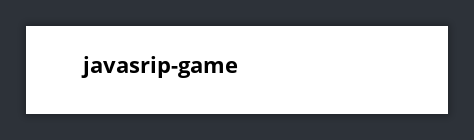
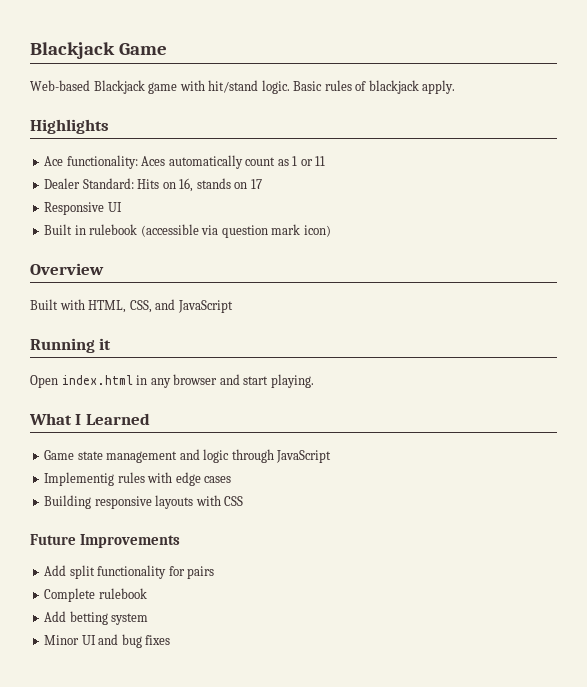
[81,56,238,78] javasrip-game -> [30,42,167,59] [30,80,456,94] [30,119,109,134] [44,155,326,169] [44,178,262,192] [44,202,122,215] [44,224,331,238] [30,263,104,275] [30,299,233,313] [30,338,112,353] [30,374,314,388] [29,413,150,425] [44,449,332,463] [44,472,232,486] [44,495,244,509] [30,534,180,548] [44,565,215,579] [44,588,147,602] [44,611,149,625] [44,634,171,648] Blackjack Game // Web-based Blackjack game with hit/stand logic. Basic rules of blackjack apply. // Highlights // Ace functionality: Aces automatically count as 1 or 11 // Dealer Standard: Hits on 16, stands on 17 // Responsive UI // Built in rulebook (accessible via question mark icon) // Overview // Built with HTML, CSS, and JavaScript // Running it // Open index.html in any browser and start playing. // What I Learned // Game state management and logic through JavaScript // Implementig rules with edge cases // Building responsive layouts with CSS // Future Improvements // Add split functionality for pairs // Complete rulebook // Add betting system // Minor UI and bug fixes

